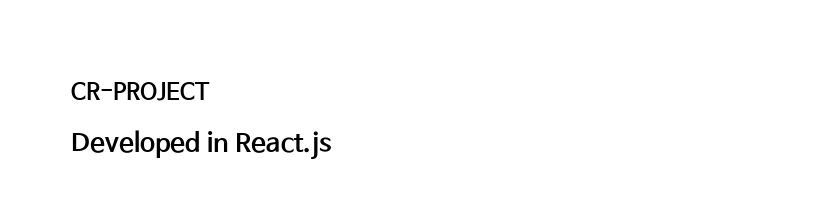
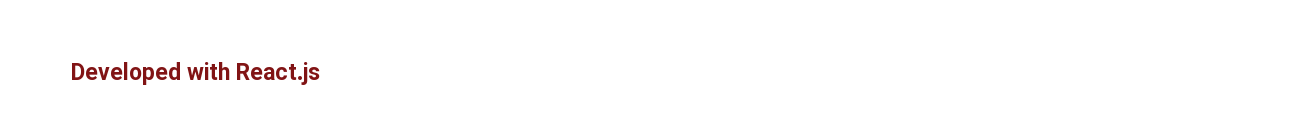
[71,82,210,101] [71,130,229,158] CR-PROJECT // Developed in -> [71,62,231,85] Developed with

